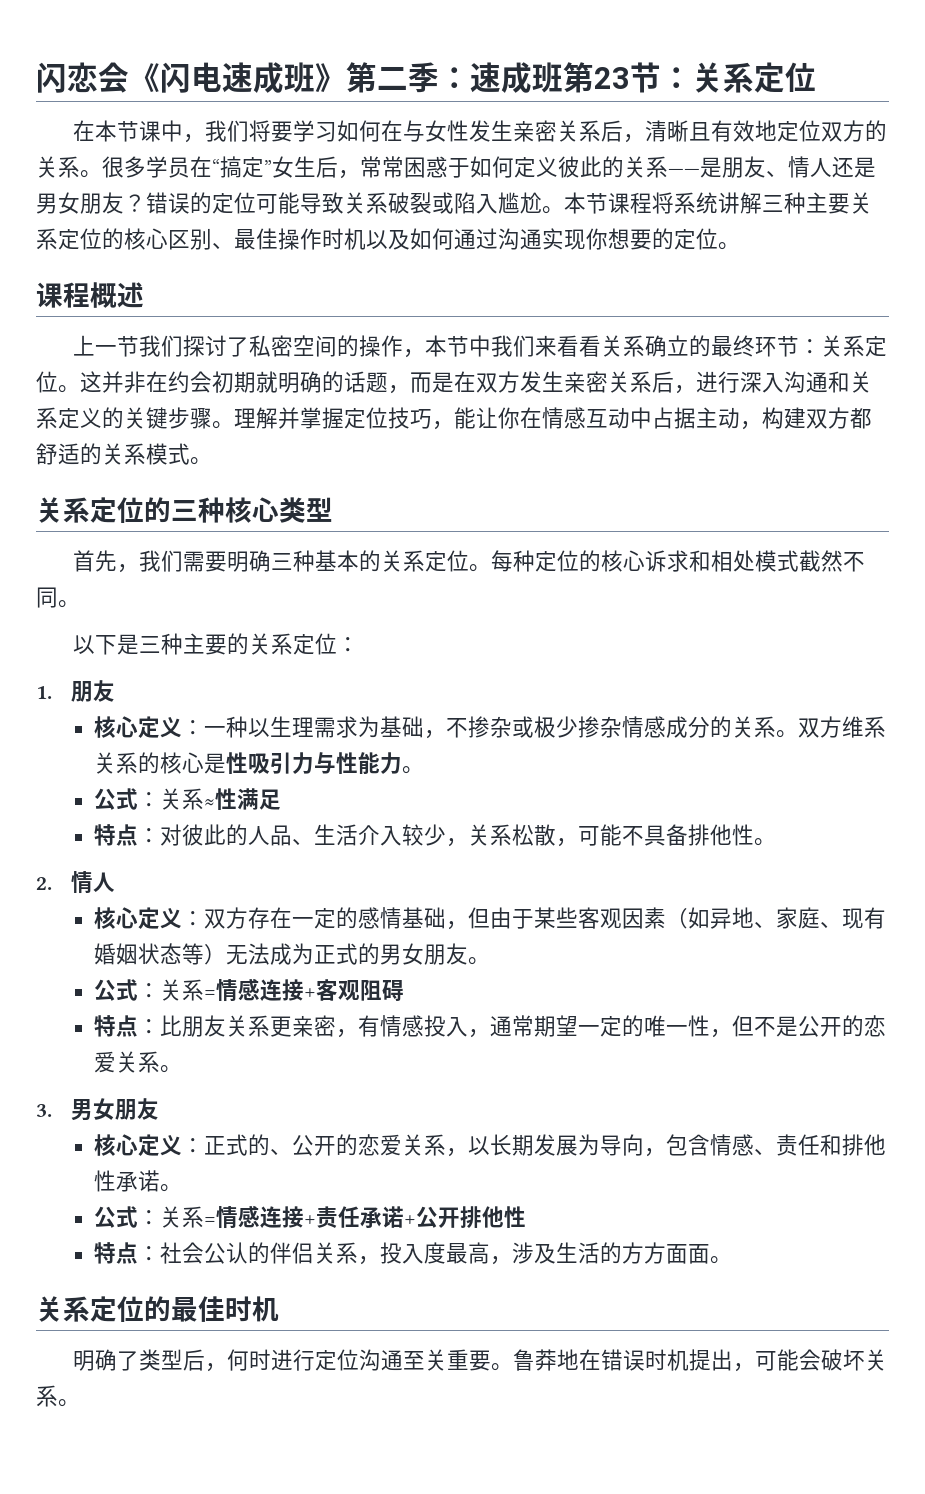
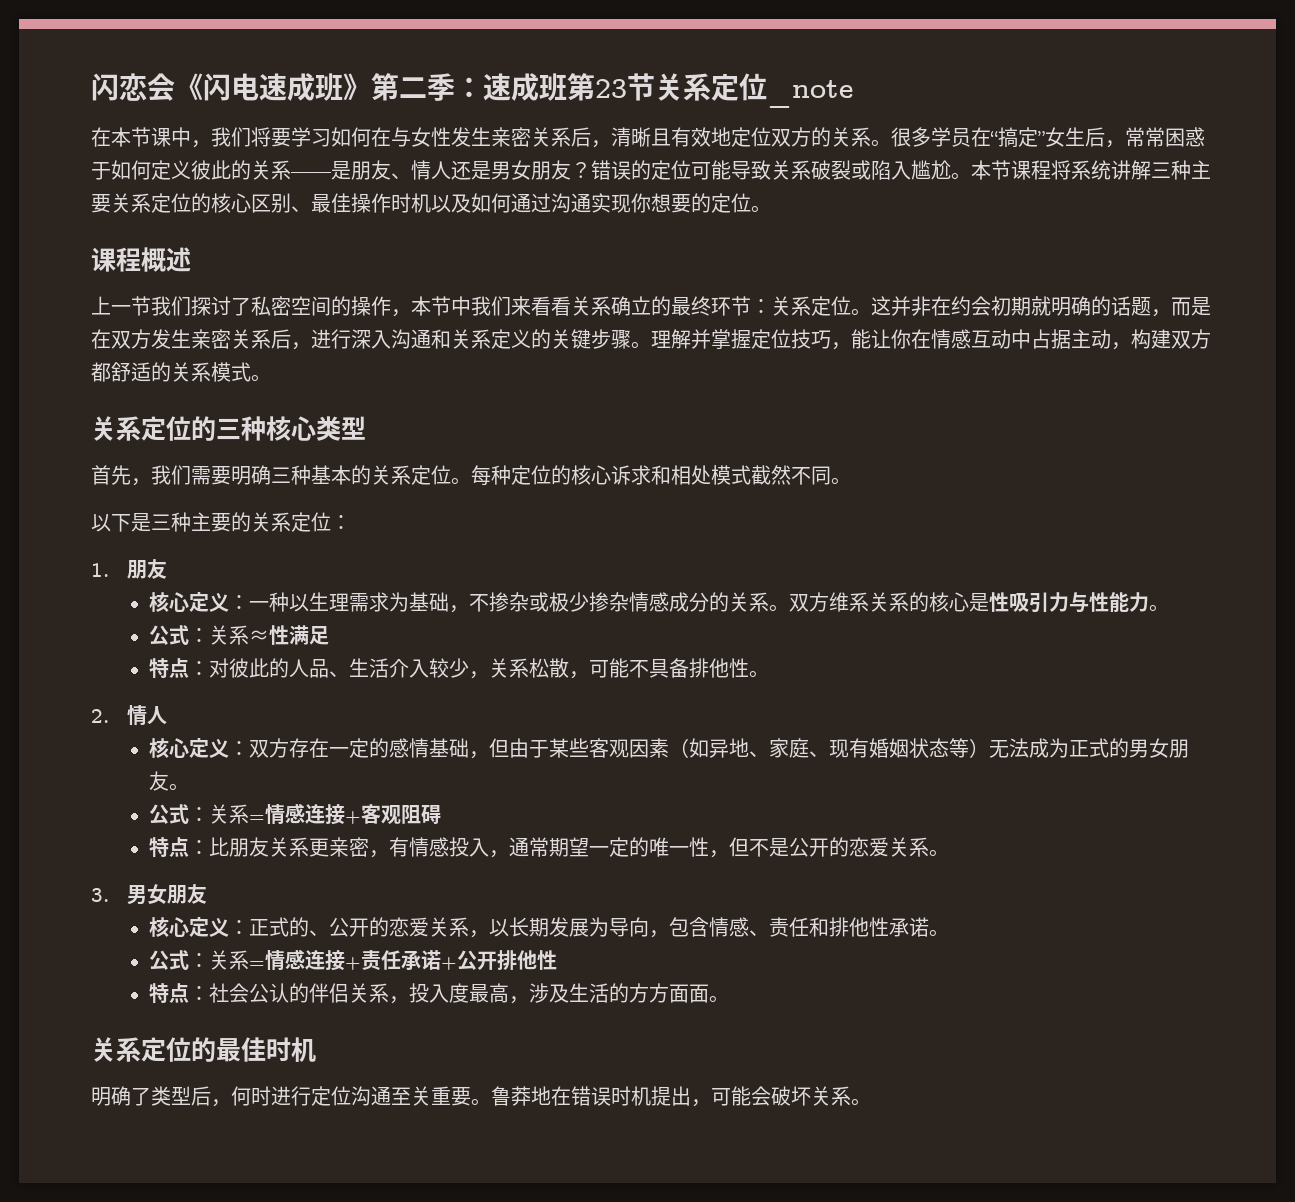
[661,62,816,93] ：关系定位 -> [655,73,853,108] 关系定位_note

